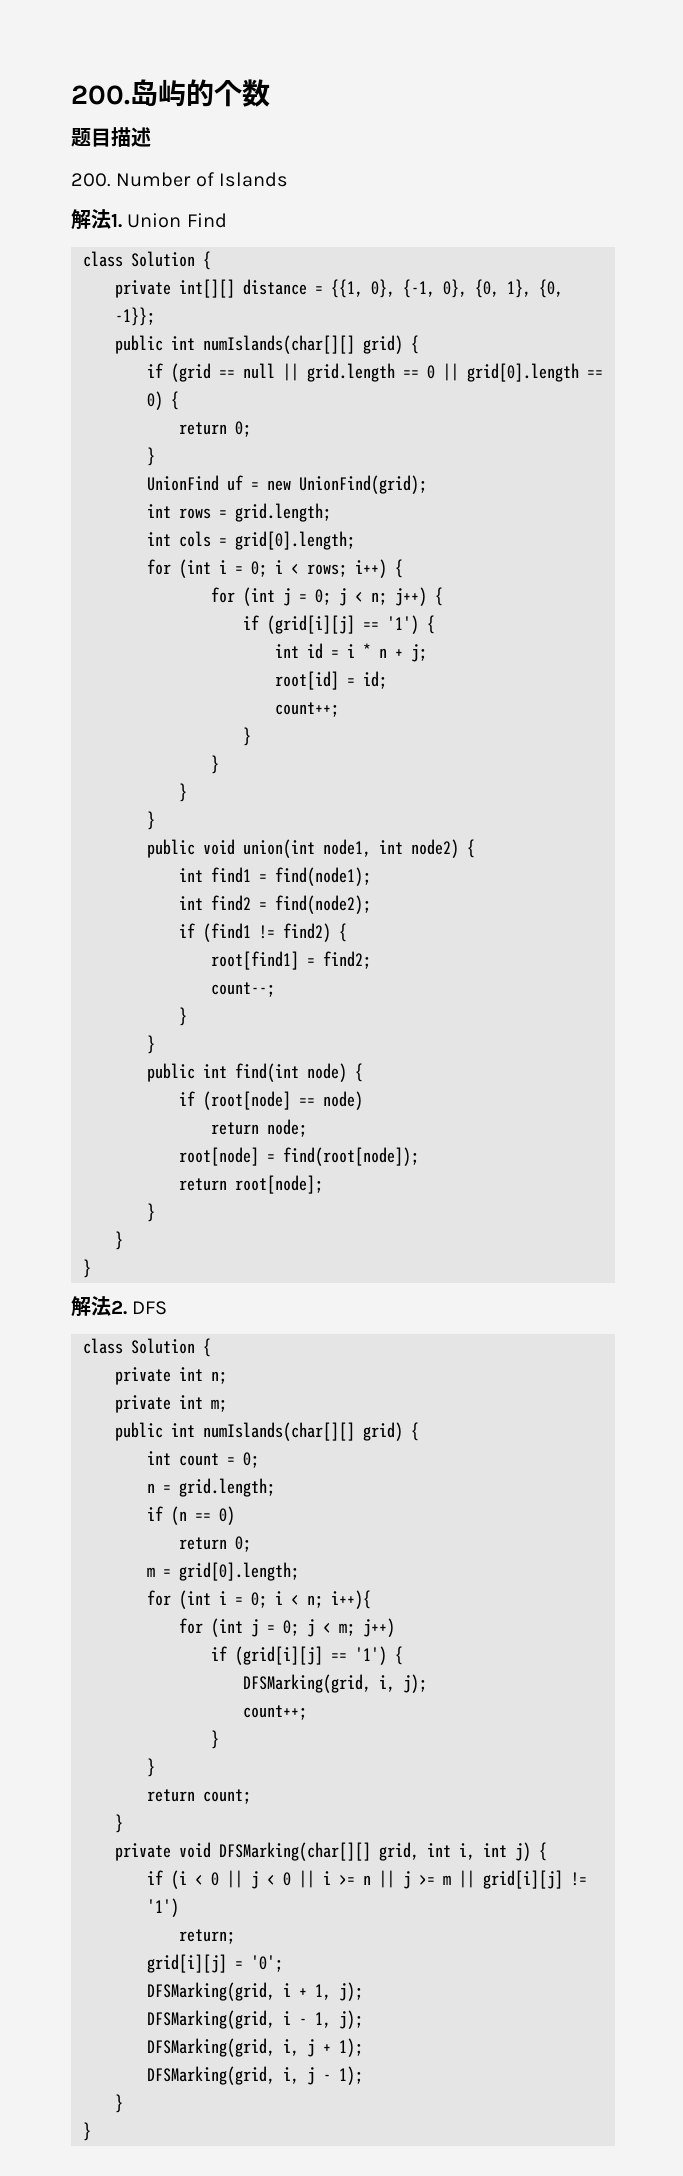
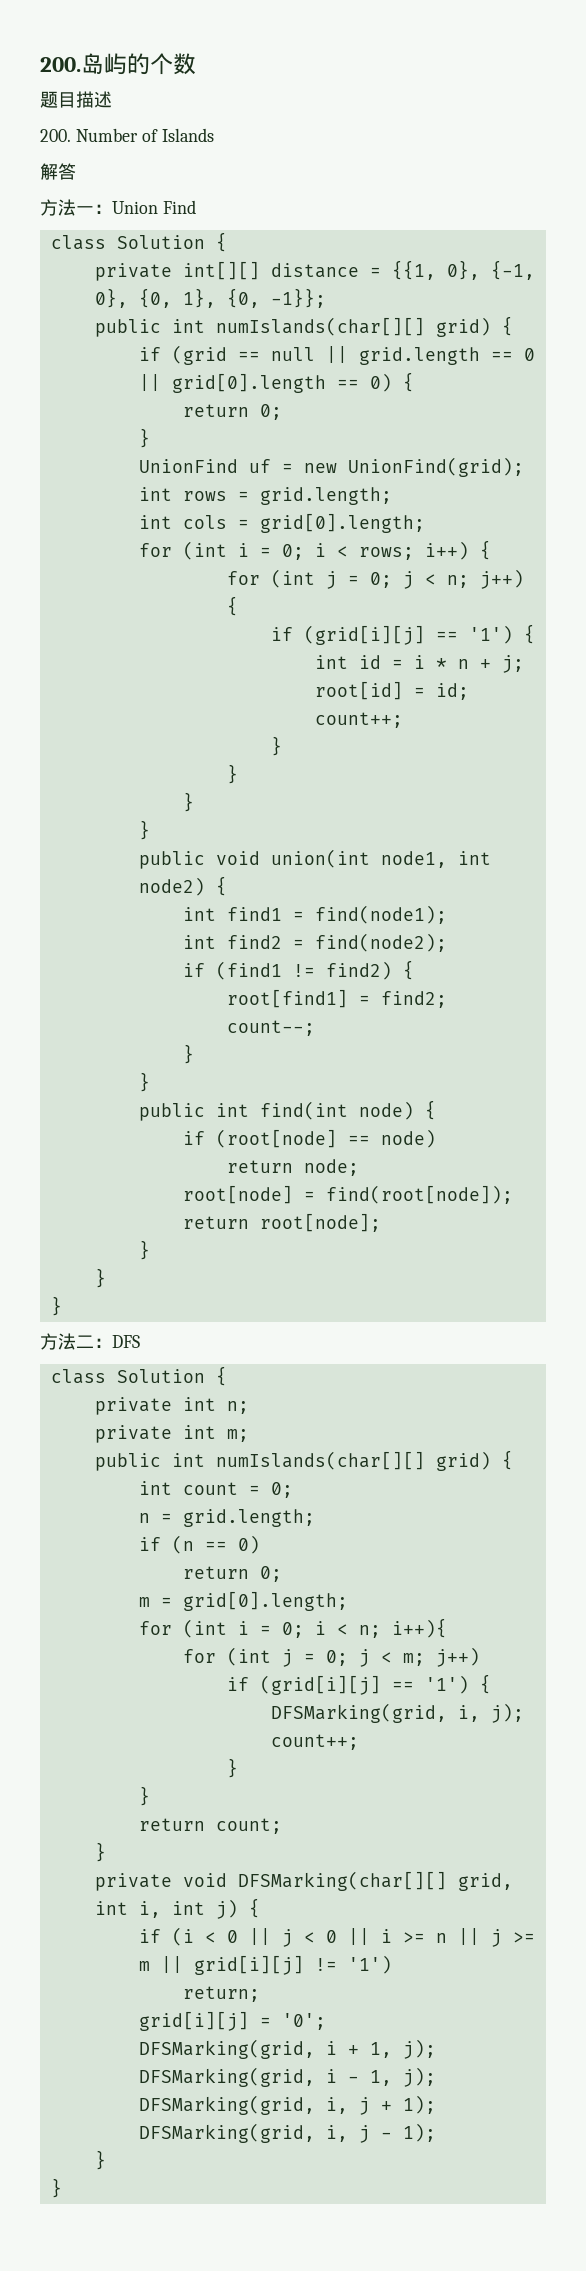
[91,209,122,229] 法1. -> [58,163,76,180] [40,199,112,216] 答 // 方法一：
[71,1296,127,1317] 解法2. -> [40,1333,112,1350] 方法二：

